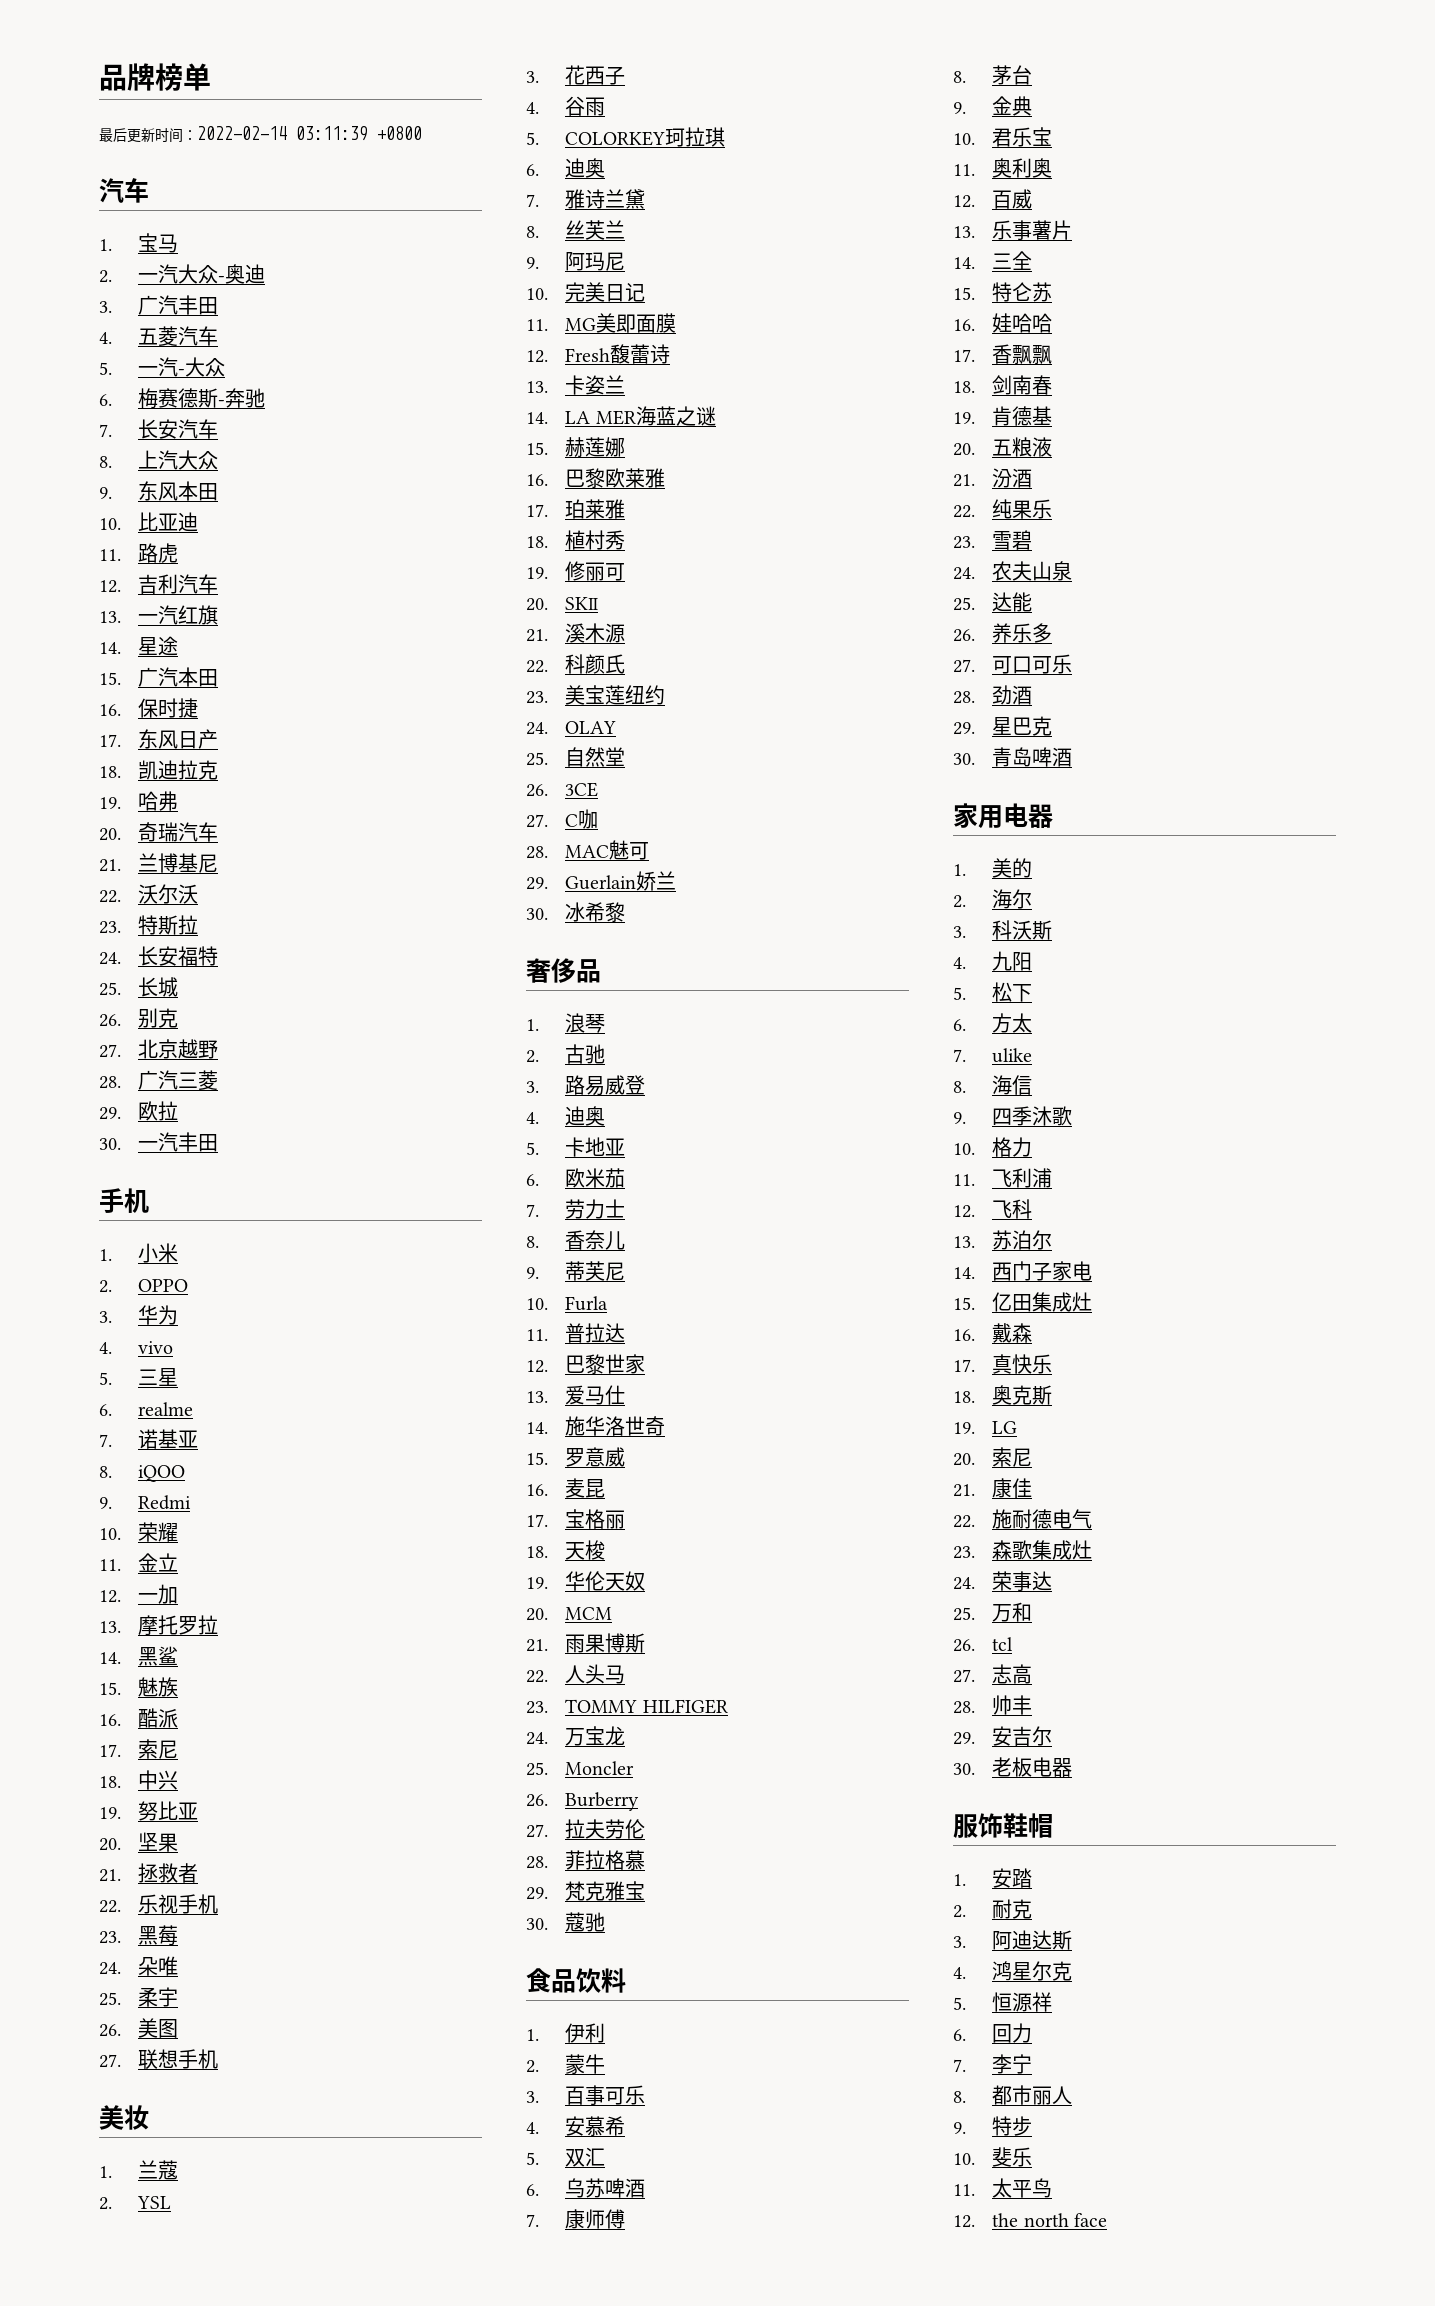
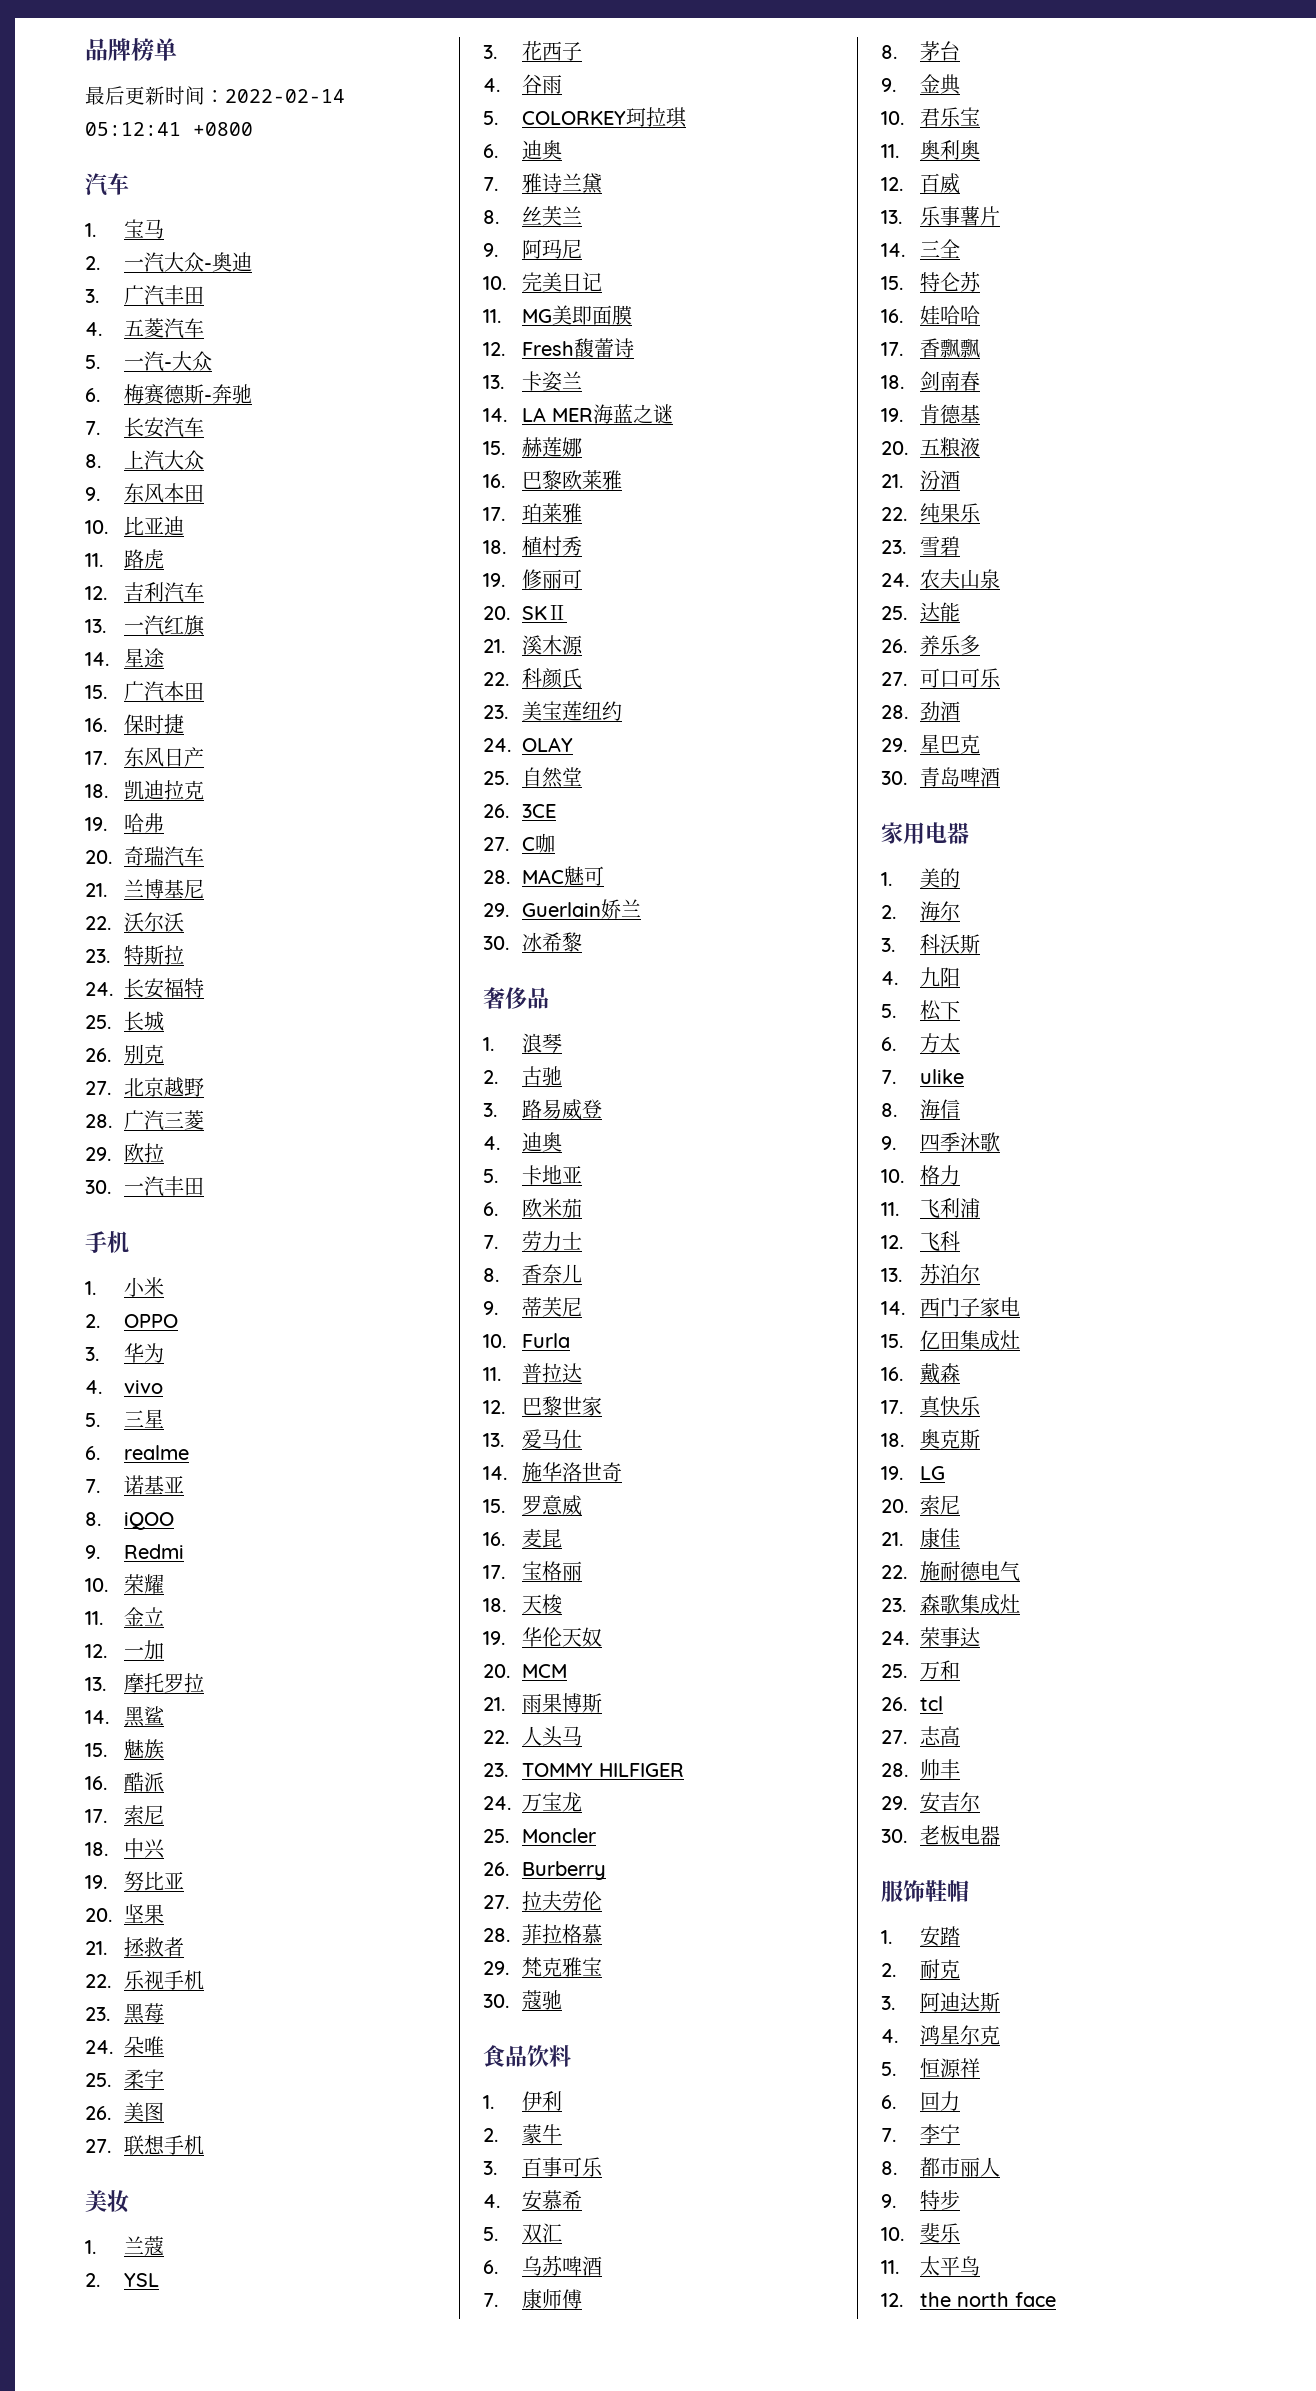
[296,126,368,141] 03:11:39 -> [85,122,181,136] 05:12:41

